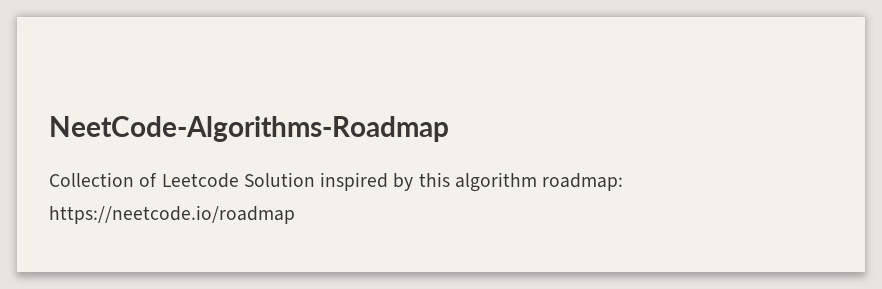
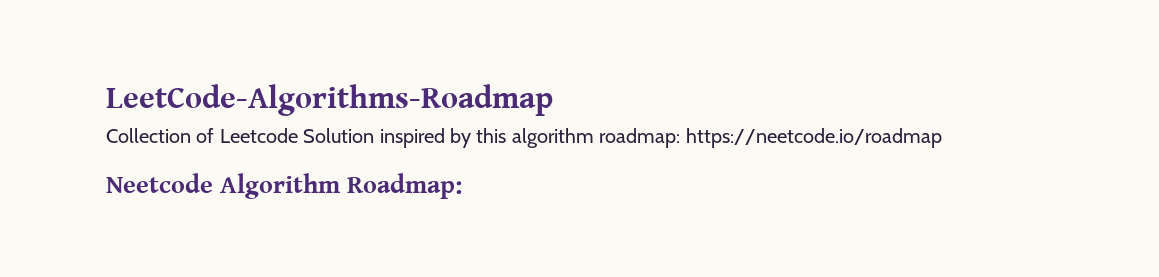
[49,116,449,142] NeetCode-Algorithms-Roadmap -> [106,84,553,116] LeetCode-Algorithms-Roadmap
(295, 214) none -> [106,173,462,199] // Neetcode Algorithm Roadmap:

